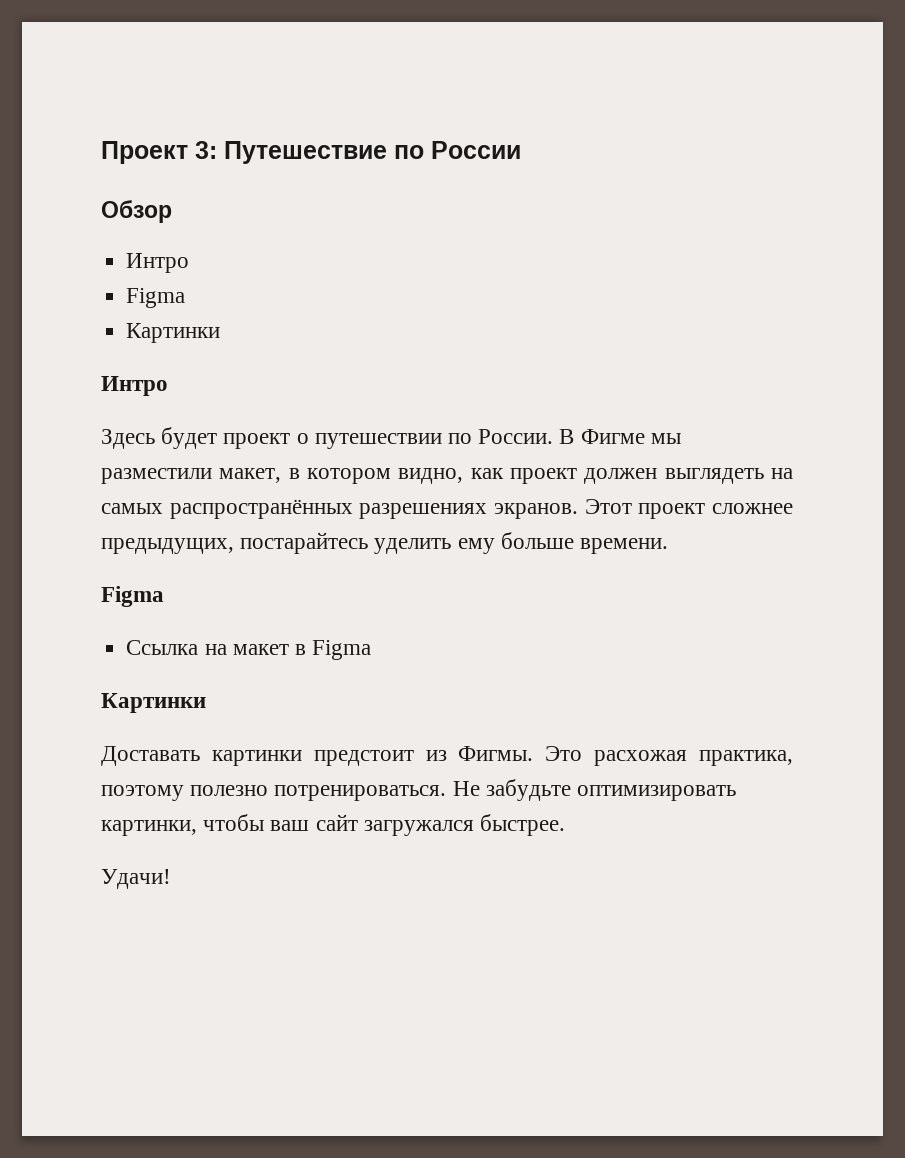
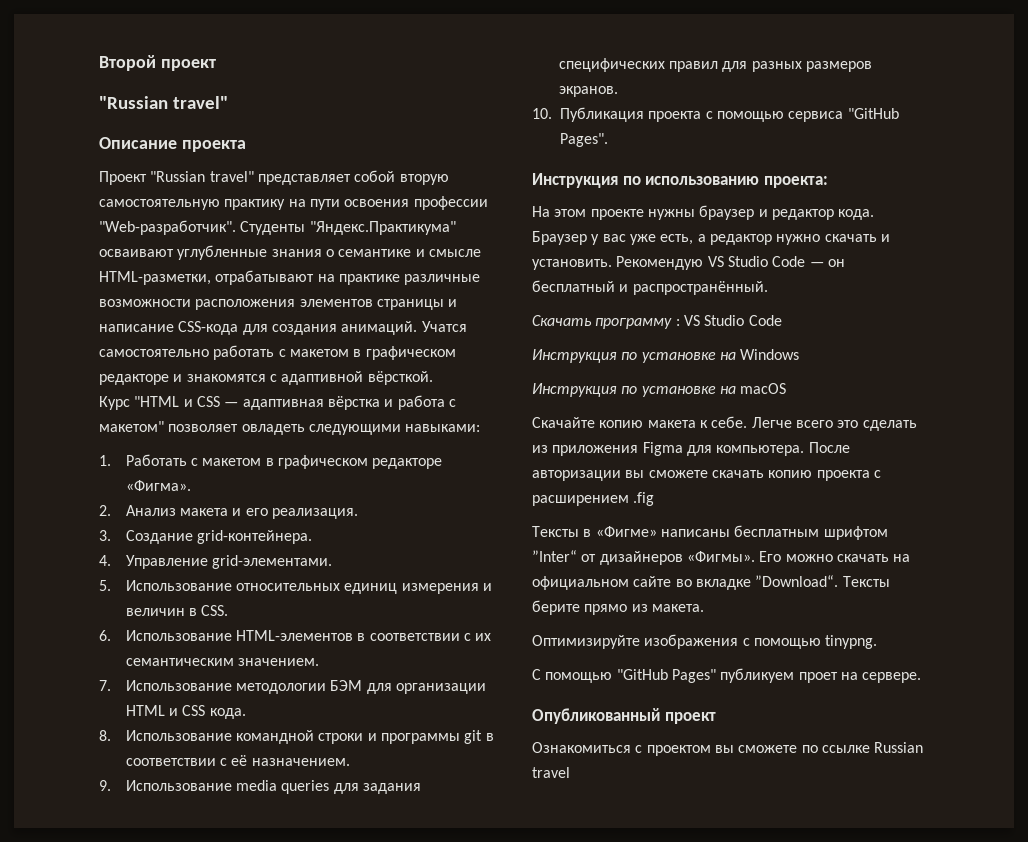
[101,141,521,164] [101,200,172,223] [126,253,190,273] [126,288,186,308] [126,323,221,343] [101,376,168,396] [101,427,681,449] [101,468,793,484] [101,499,793,519] [101,532,669,554] [101,586,164,607] [126,640,372,660] [101,693,206,713] [101,746,793,766] [101,779,737,801] [101,814,566,836] [101,869,171,889] Проект 3: Путешествие по России // Обзор // Интро // Figma // Картинки // Интро // Здесь будет проект о путешествии по России. В Фигме мы разместили макет, в котором видно, как проект должен выглядеть на самых распространённых разрешениях экранов. Этот проект сложнее предыдущих, постарайтесь уделить ему больше времени. // Figma // Ссылка на макет в Figma // Картинки // Доставать картинки предстоит из Фигмы. Это расхожая практика, поэтому полезно потренироваться. Не забудьте оптимизировать картинки, чтобы ваш сайт загружался быстрее. // Удачи! -> [99,55,216,71] [99,96,228,109] [99,137,246,152] [99,170,449,185] [99,196,488,210] [99,220,456,235] [99,245,481,260] [99,270,481,285] [99,299,458,310] [99,321,467,335] [99,345,456,360] [99,371,433,385] [99,395,456,410] [99,421,481,435] [99,454,443,469] [125,480,191,491] [99,505,358,519] [99,530,312,544] [99,555,332,569] [99,580,492,594] [125,605,229,616] [99,630,492,641] [125,658,319,666] [99,680,486,694] [125,705,246,719] [99,730,494,744] [125,755,350,766] [99,780,421,794] [558,58,872,72] [558,86,618,97] [532,107,899,122] [560,133,608,147] [532,173,828,188] [532,205,875,220] [532,231,890,245] [532,256,845,270] [532,280,768,295] [532,315,782,329] [532,349,800,363] [532,383,787,397] [532,416,917,431] [532,442,850,456] [532,470,881,481] [532,492,655,506] [532,525,888,540] [532,550,911,565] [532,575,890,590] [532,600,704,615] [532,634,878,649] [532,668,922,683] [532,708,716,724] [532,742,924,756] [532,767,570,778] Второй проект // "Russian travel" // Описание проекта // Проект "Russian travel" представляет собой вторую самостоятельную практику на пути освоения профессии "Web-разработчик". Студенты "Яндекс.Практикума" осваивают углубленные знания о семантике и смысле HTML-разметки, отрабатывают на практике различные возможности расположения элементов страницы и написание CSS-кода для создания анимаций. Учатся самостоятельно работать с макетом в графическом редакторе и знакомятся с адаптивной вёрсткой. // Курс "HTML и CSS — адаптивная вёрстка и работа с макетом" позволяет овладеть следующими навыками: // 1. Работать с макетом в графическом редакторе «Фигма». // 2. Анализ макета и его реализация. // 3. Создание grid-контейнера. // 4. Управление grid-элементами. // 5. Использование относительных единиц измерения и величин в CSS. // 6. Использование HTML-элементов в соответствии с их семантическим значением. // 7. Использование методологии БЭМ для организации HTML и CSS кода. // 8. Использование командной строки и программы git в соответствии с её назначением. // 9. Использование media queries для задания специфических правил для разных размеров экранов. // 10. Публикация проекта с помощью сервиса "GitHub Pages". // Инструкция по использованию проекта: // На этом проекте нужны браузер и редактор кода. Браузер у вас уже есть, а редактор нужно скачать и установить. Рекомендую VS Studio Code — он бесплатный и распространённый. // Скачать программу : VS Studio Code // Инструкция по установке на Windows // Инструкция по установке на macOS // Скачайте копию макета к себе. Легче всего это сделать из приложения Figma для компьютера. После авторизации вы сможете скачать копию проекта с расширением .fig // Тексты в «Фигме» написаны бесплатным шрифтом ”Inter“ от дизайнеров «Фигмы». Его можно скачать на официальном сайте во вкладке ”Download“. Тексты берите прямо из макета. // Оптимизируйте изображения с помощью tinypng. // С помощью "GitHub Pages" публикуем проет на сервере. // Опубликованный проект // Ознакомиться с проектом вы сможете по ссылке Russian travel

